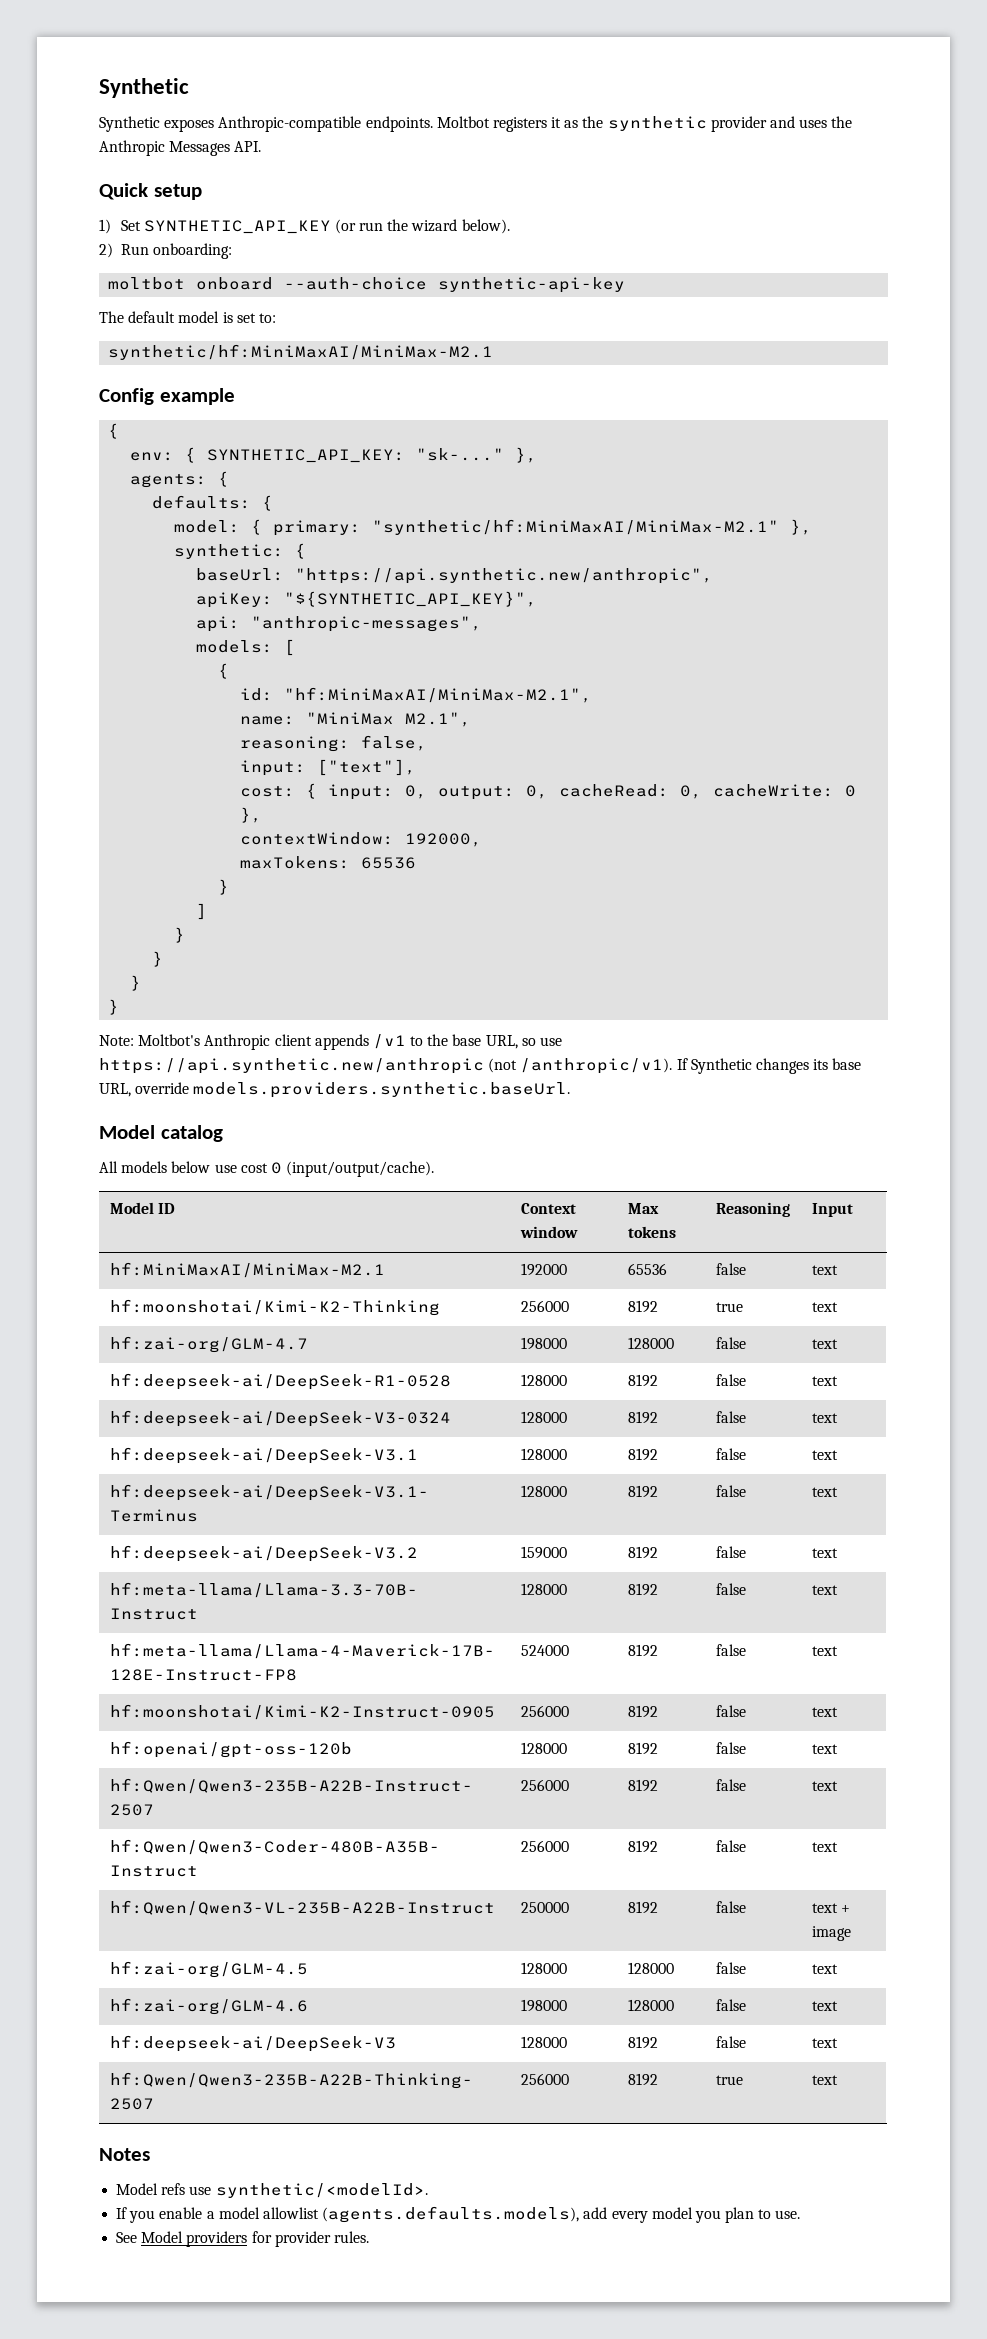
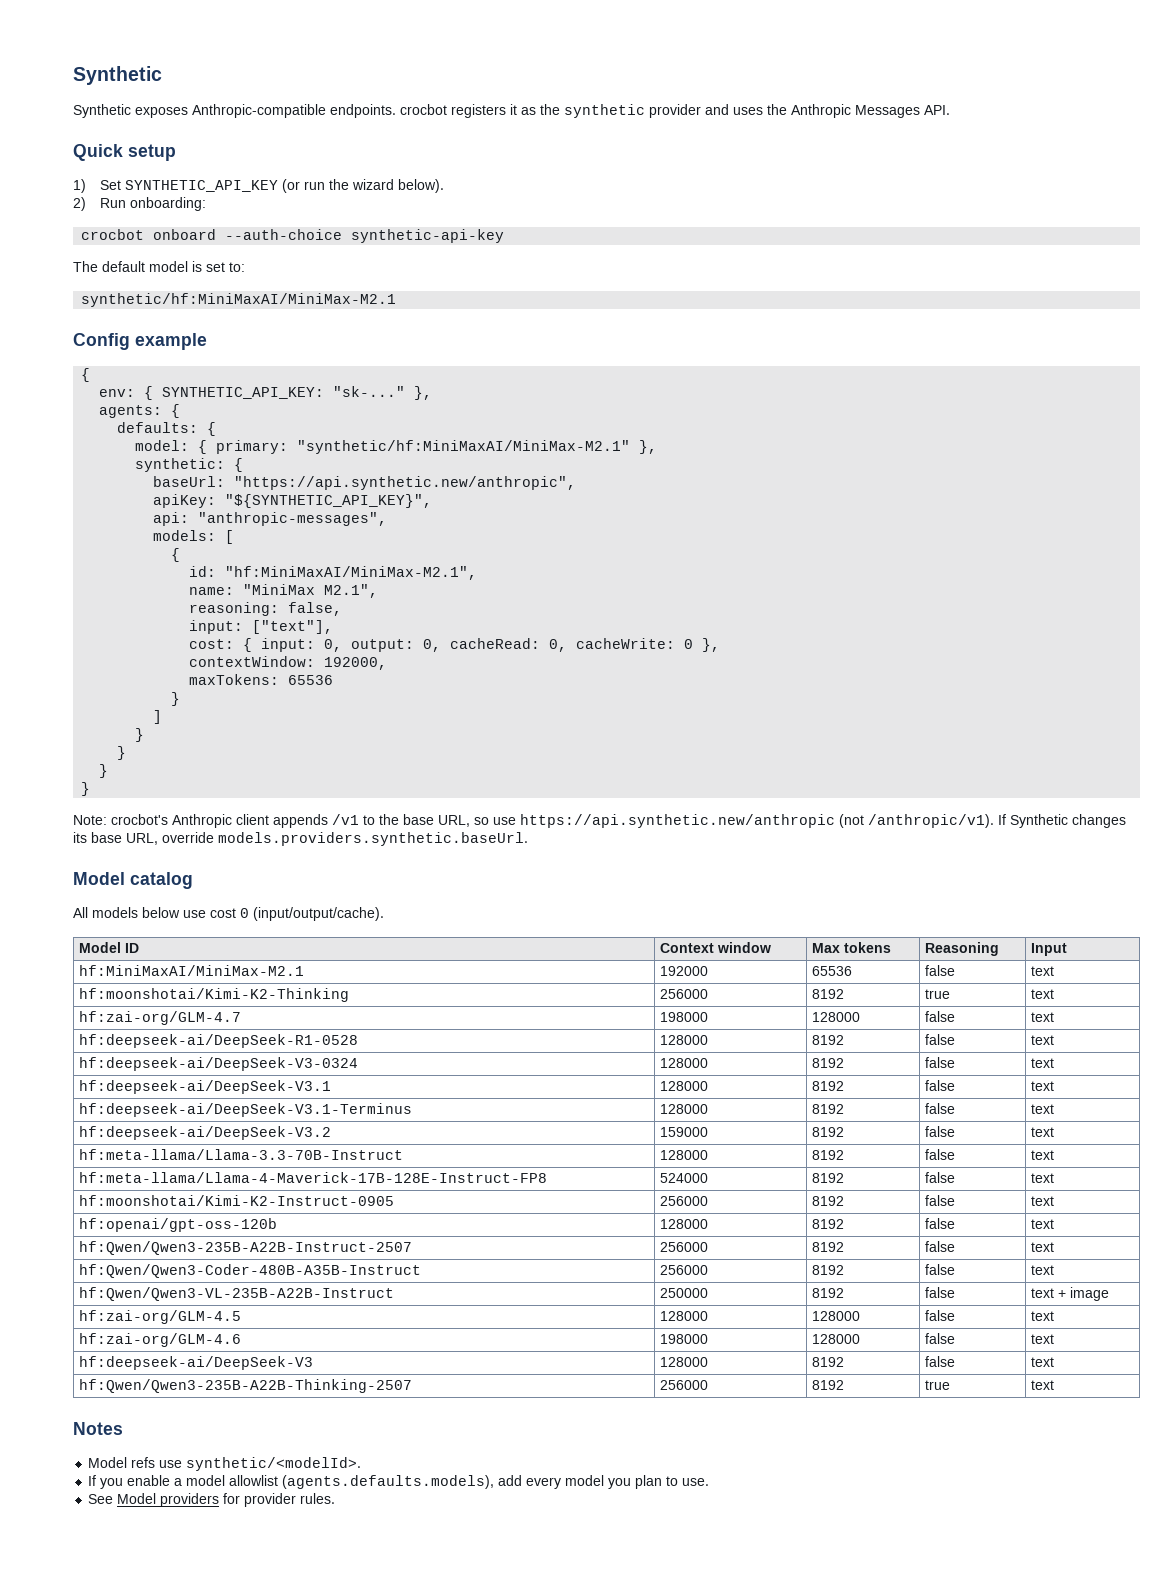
[436,116,490,128] Moltbot -> [400,104,447,115] crocbot
[108,277,186,290] moltbot -> [81,229,145,240] crocbot
[138,1034,201,1046] Moltbot's -> [111,814,168,825] crocbot's

